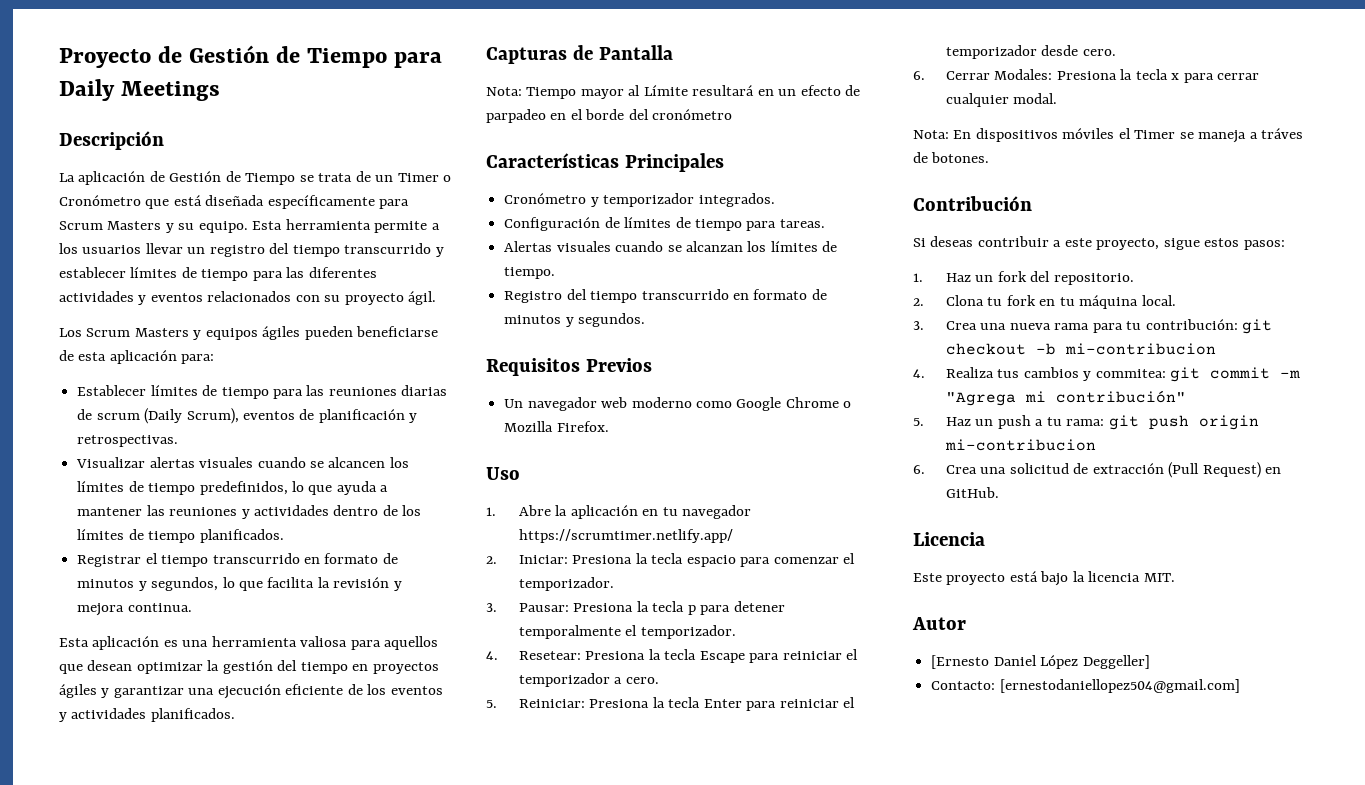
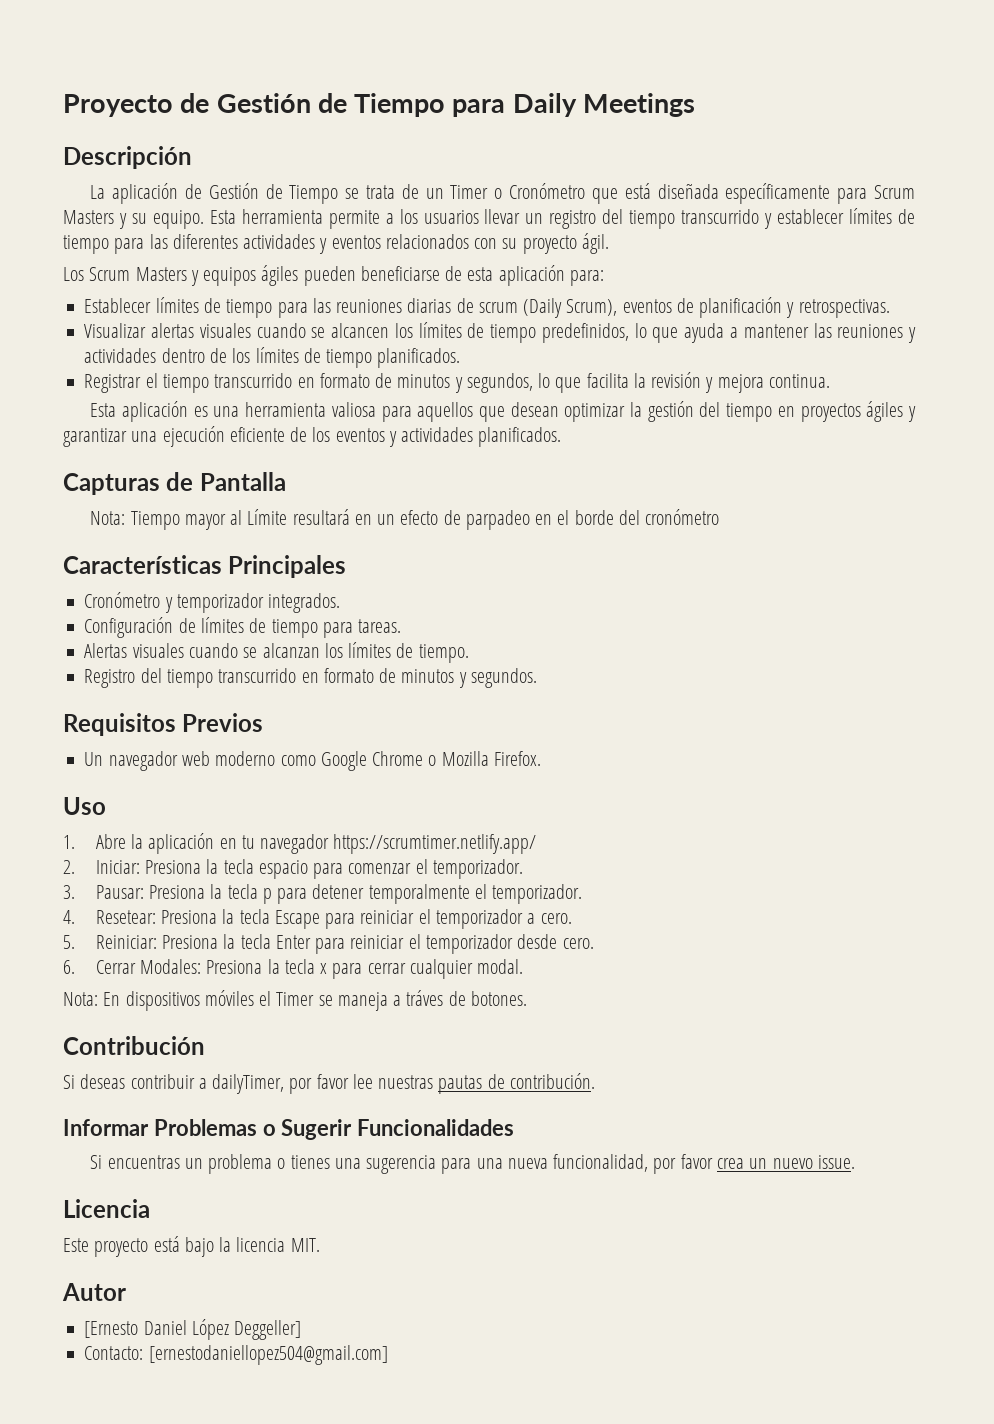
[1064,238,1285,250] [913,271,1134,285] [913,295,1176,309] [913,319,1273,334] [945,343,1216,355] [913,367,1301,382] [945,390,1186,406] [913,415,1259,430] [944,439,1096,451] [913,462,1282,478] [945,487,999,498] este proyecto, sigue estos pasos: // 1. Haz un fork del repositorio. // 2. Clona tu fork en tu máquina local. // 3. Crea una nueva rama para tu contribución: git checkout -b mi-contribucion // 4. Realiza tus cambios y commitea: git commit -m "Agrega mi contribución" // 5. Haz un push a tu rama: git push origin mi-contribucion // 6. Crea una solicitud de extracción (Pull Request) en GitHub. -> [212,1073,595,1094] [63,1119,515,1140] [90,1154,855,1174] dailyTimer, por favor lee nuestras pautas de contribución. // Informar Problemas o Sugerir Funcionalidades // Si encuentras un problema o tienes una sugerencia para una nueva funcionalidad, por favor crea un nuevo issue.

